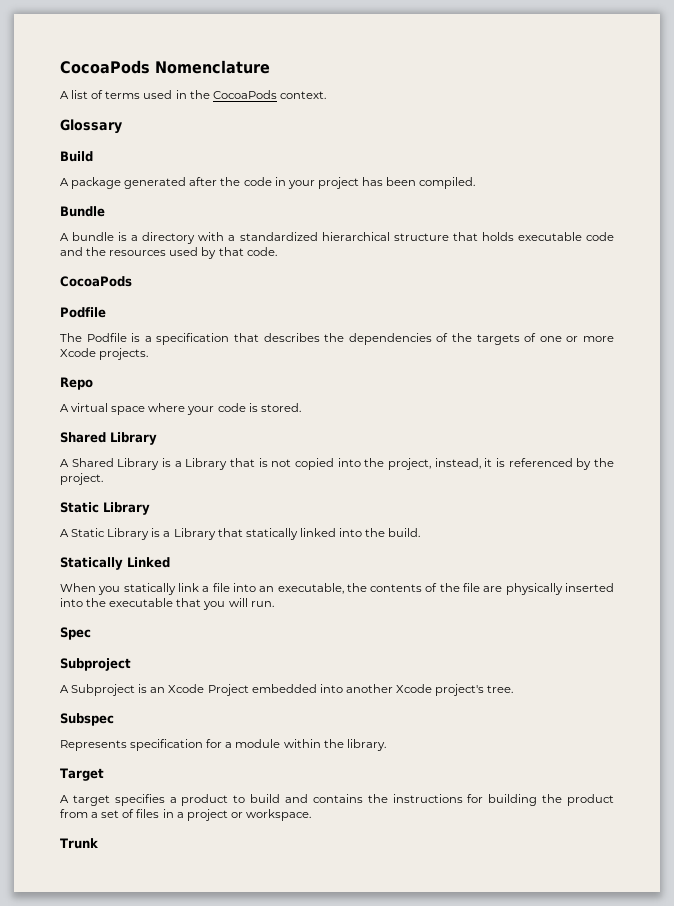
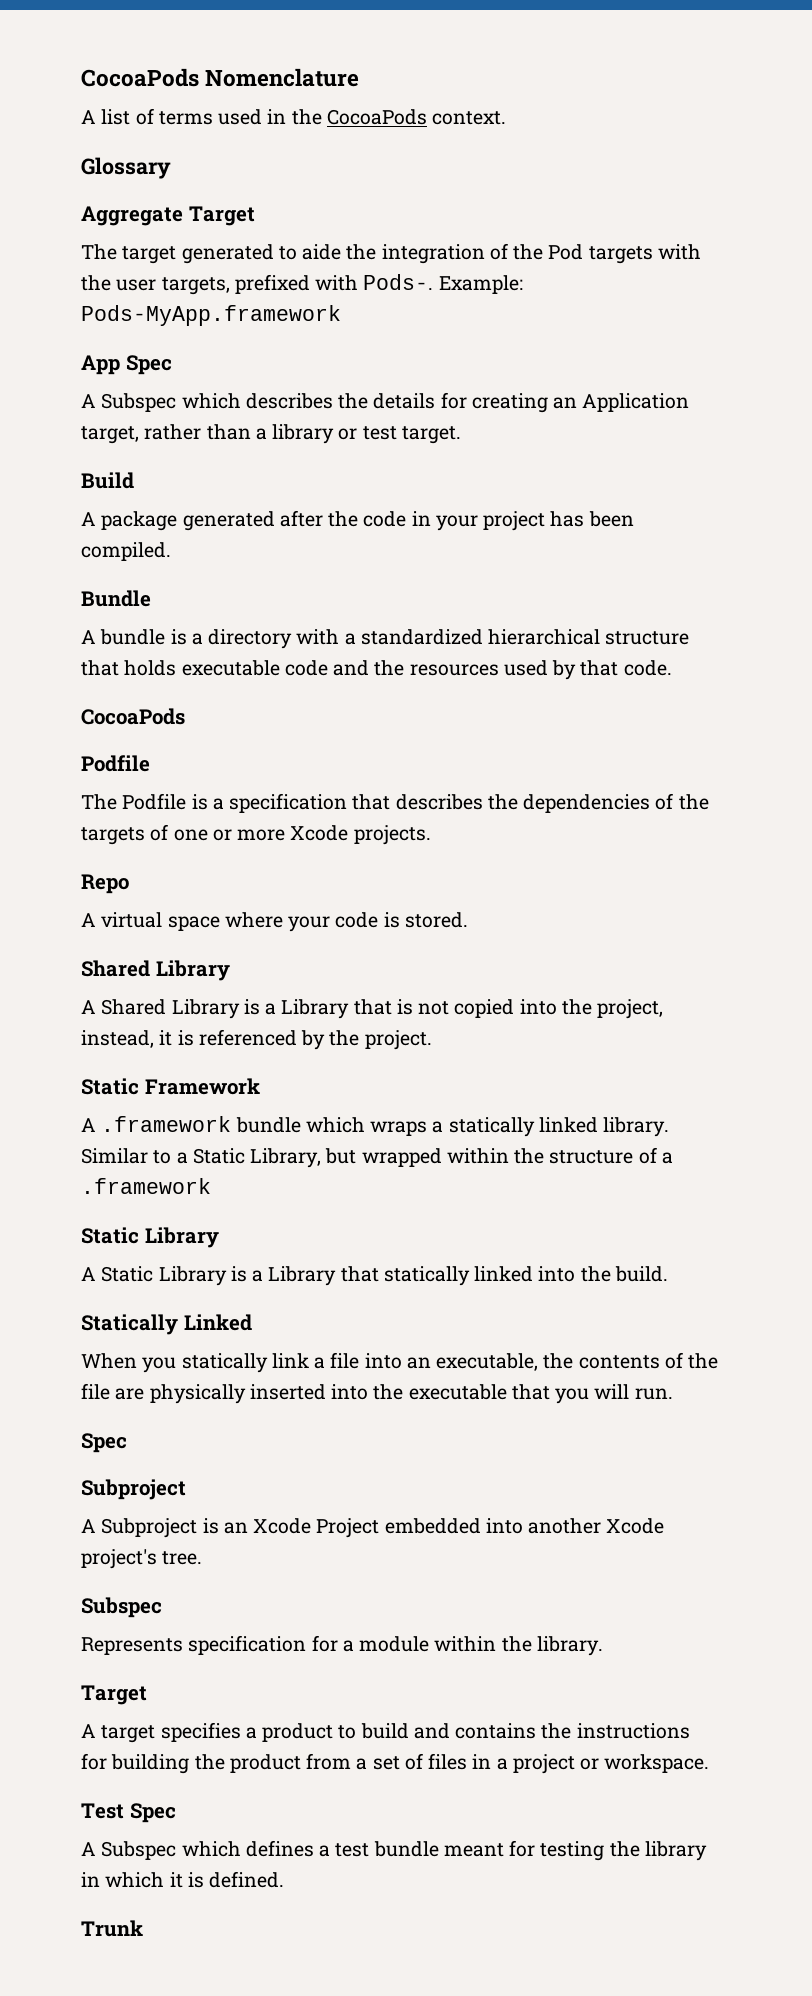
(122, 126) none -> [81,206,255,226] [81,243,701,264] [81,274,523,295] [81,305,341,326] [81,355,172,375] [81,392,690,413] [81,424,461,444] // Aggregate Target // The target generated to aide the integration of the Pod targets with the user targets, prefixed with Pods-. Example: Pods-MyApp.framework // App Spec // A Subspec which describes the details for creating an Application target, rather than a library or test target.
(103, 479) none -> [81,1078,260,1095] [81,1116,670,1137] [81,1147,673,1168] [81,1178,211,1194] // Static Framework // A .framework bundle which wraps a statically linked library. Similar to a Static Library, but wrapped within the structure of a .framework
(311, 815) none -> [81,1803,176,1823] [81,1840,707,1861] [81,1871,285,1888] // Test Spec // A Subspec which defines a test bundle meant for testing the library in which it is defined.

